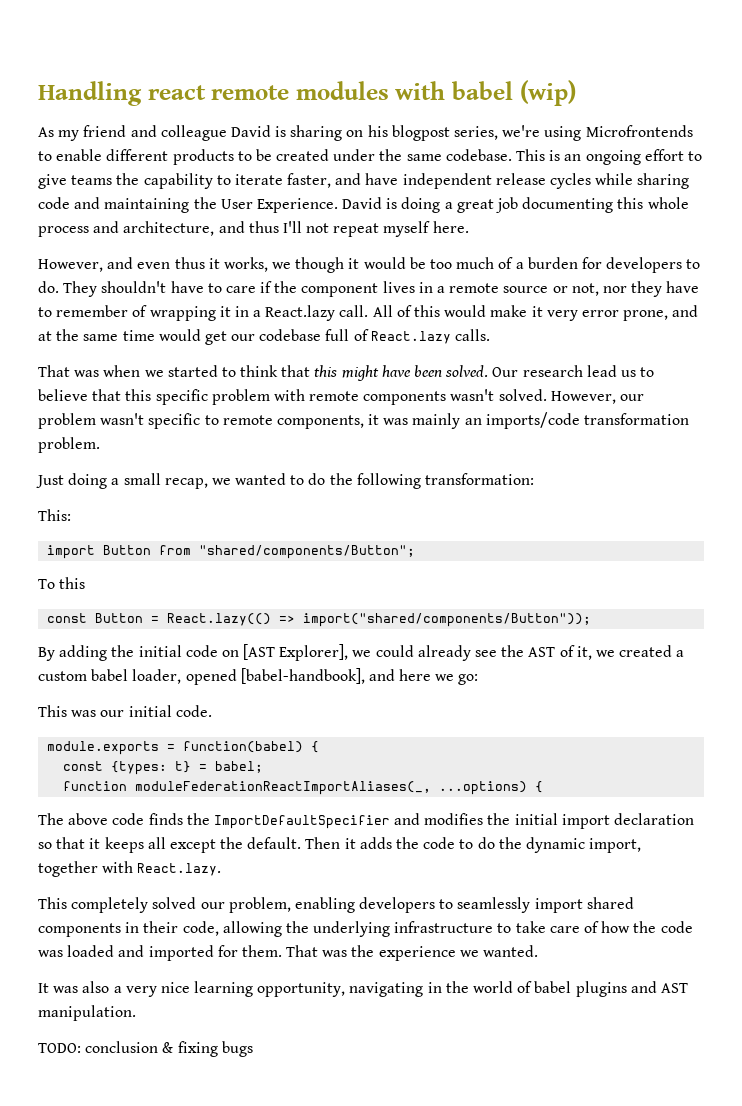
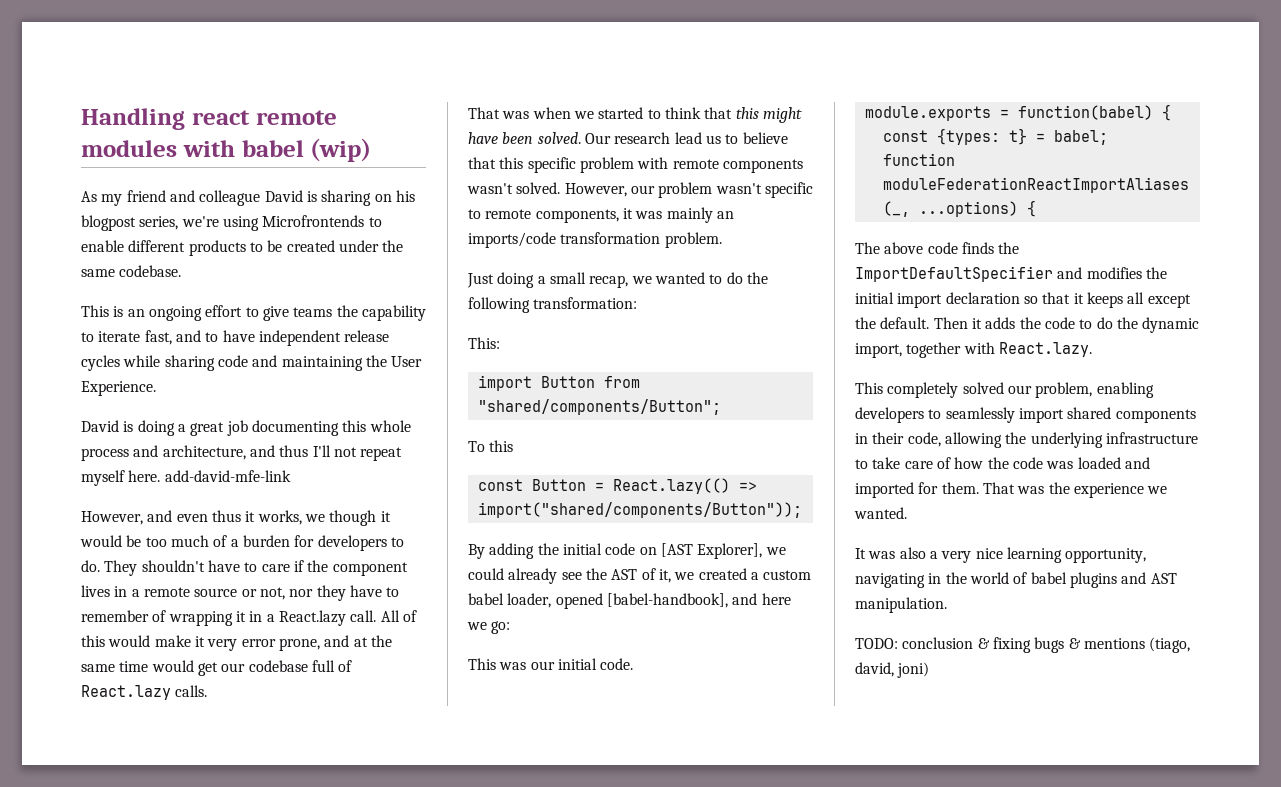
(512, 155) none -> (182, 271) //
[287,173,362,188] faster, and -> [144,330,219,345] fast, and to
(338, 205) none -> (156, 388) //
(469, 227) none -> [164,470,291,482] add-david-mfe-link
(253, 1049) none -> [1068,637,1191,653] [855,662,930,678] & mentions (tiago, david, joni)

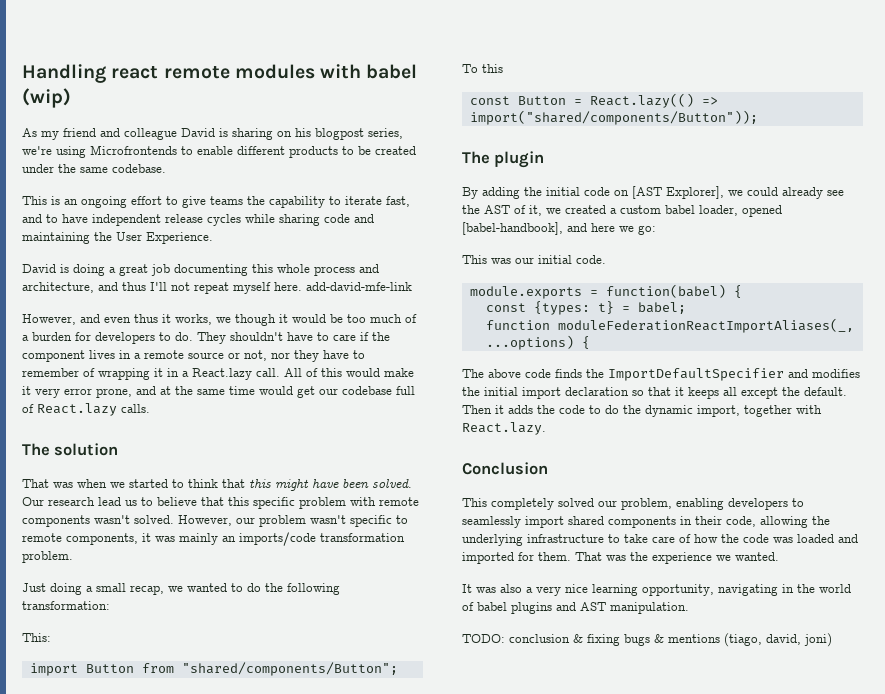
(208, 691) none -> [22,443,119,456] // The solution
(802, 510) none -> [462,151,545,168] // The plugin
(1092, 349) none -> [462,462,548,475] // Conclusion

